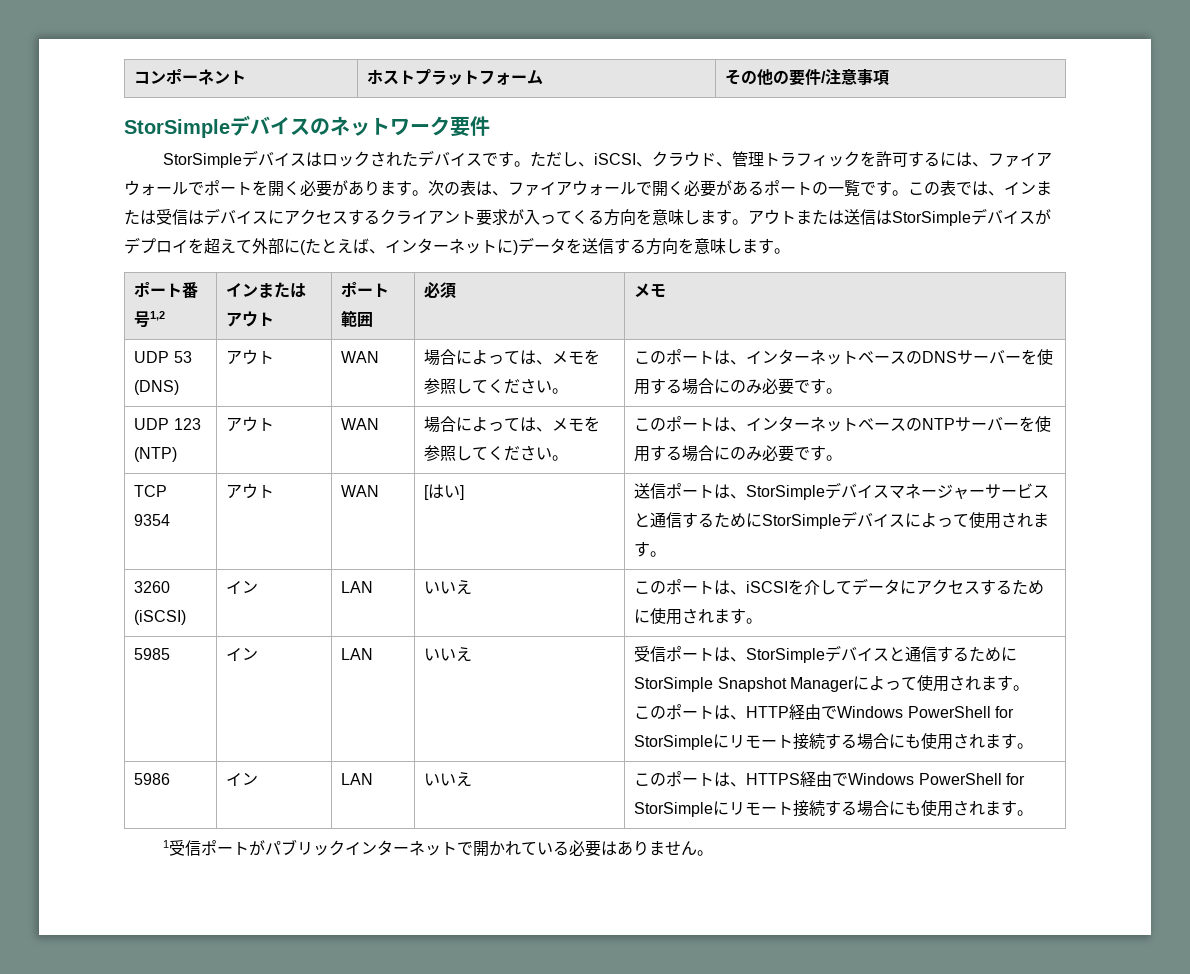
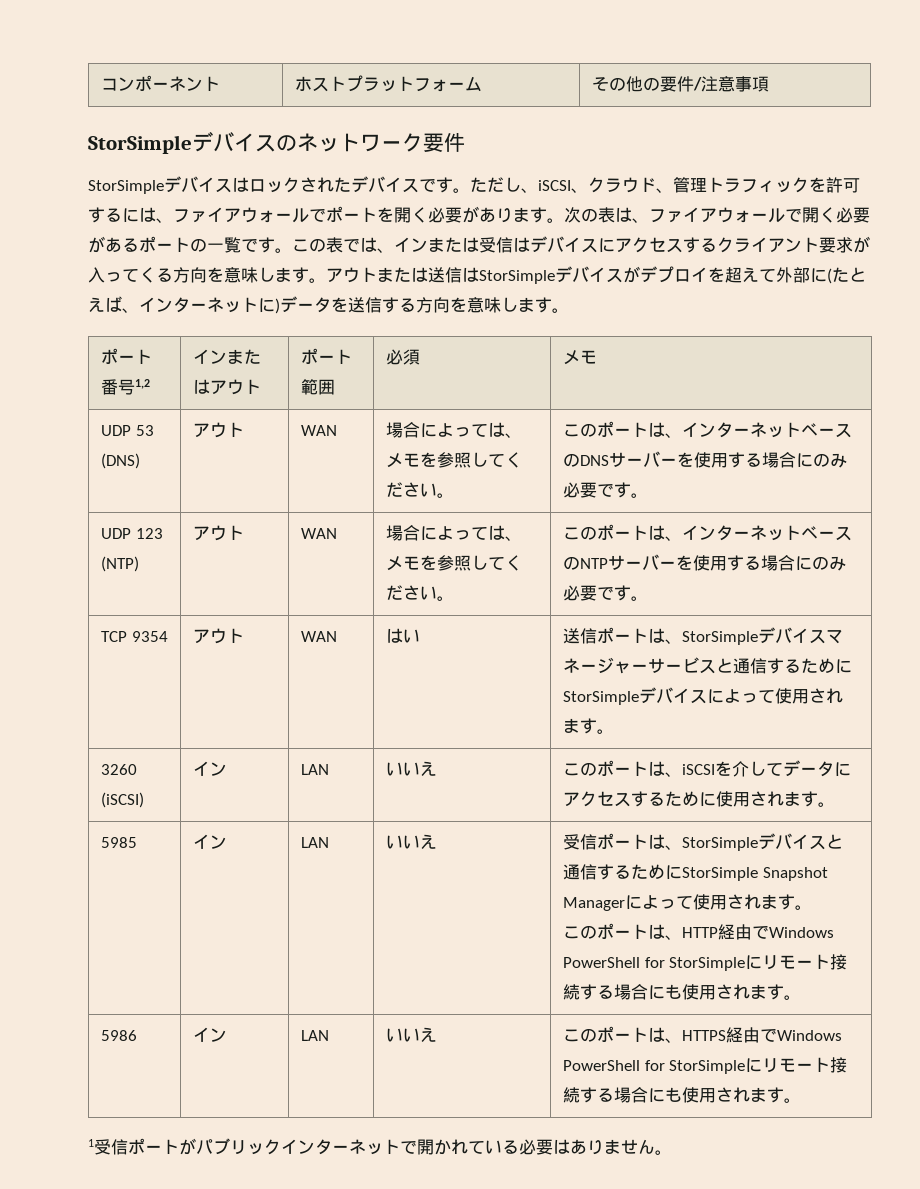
[424,485,430,500] [ -> (338, 636) none
[460,485,465,500] ] -> (421, 636) none

